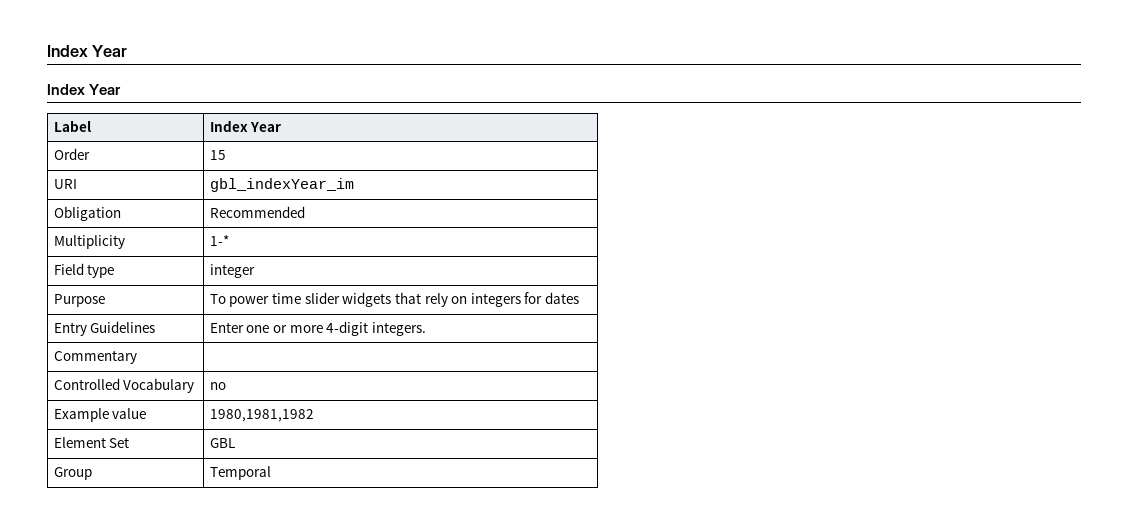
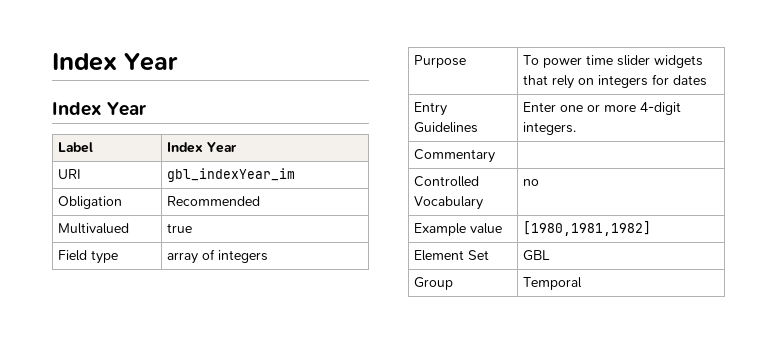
[53,148,90,160] [209,150,226,160] // Order | 15 -> (237, 147) none
[53,235,125,249] [209,235,229,246] Multiplicity | 1-* -> [57,223,129,234] [166,223,192,233] Multivalued | true
[209,264,255,278] integer -> [166,249,268,264] array of integers
[209,409,314,422] 1980,1981,1982 -> [522,221,651,236] [1980,1981,1982]

